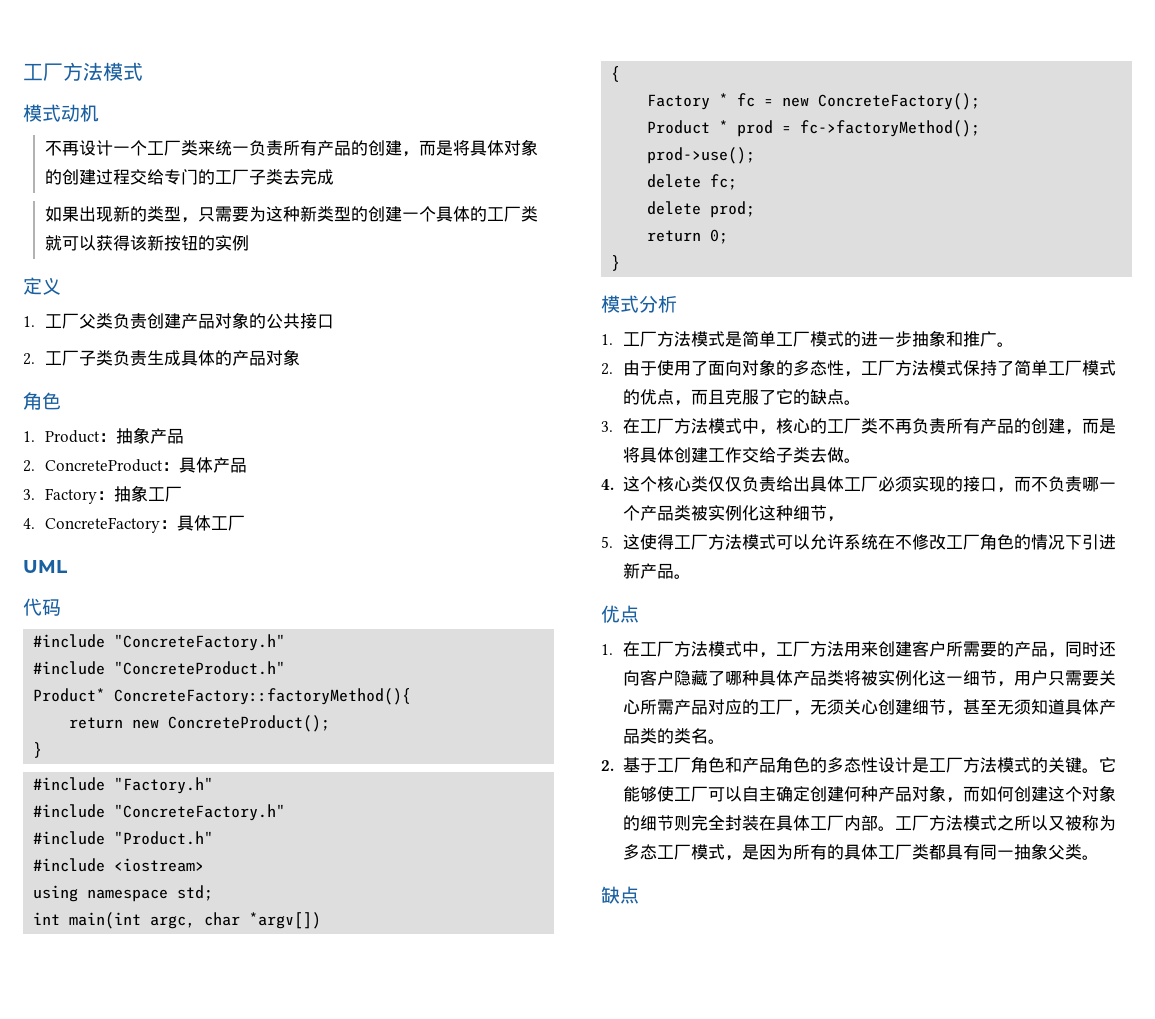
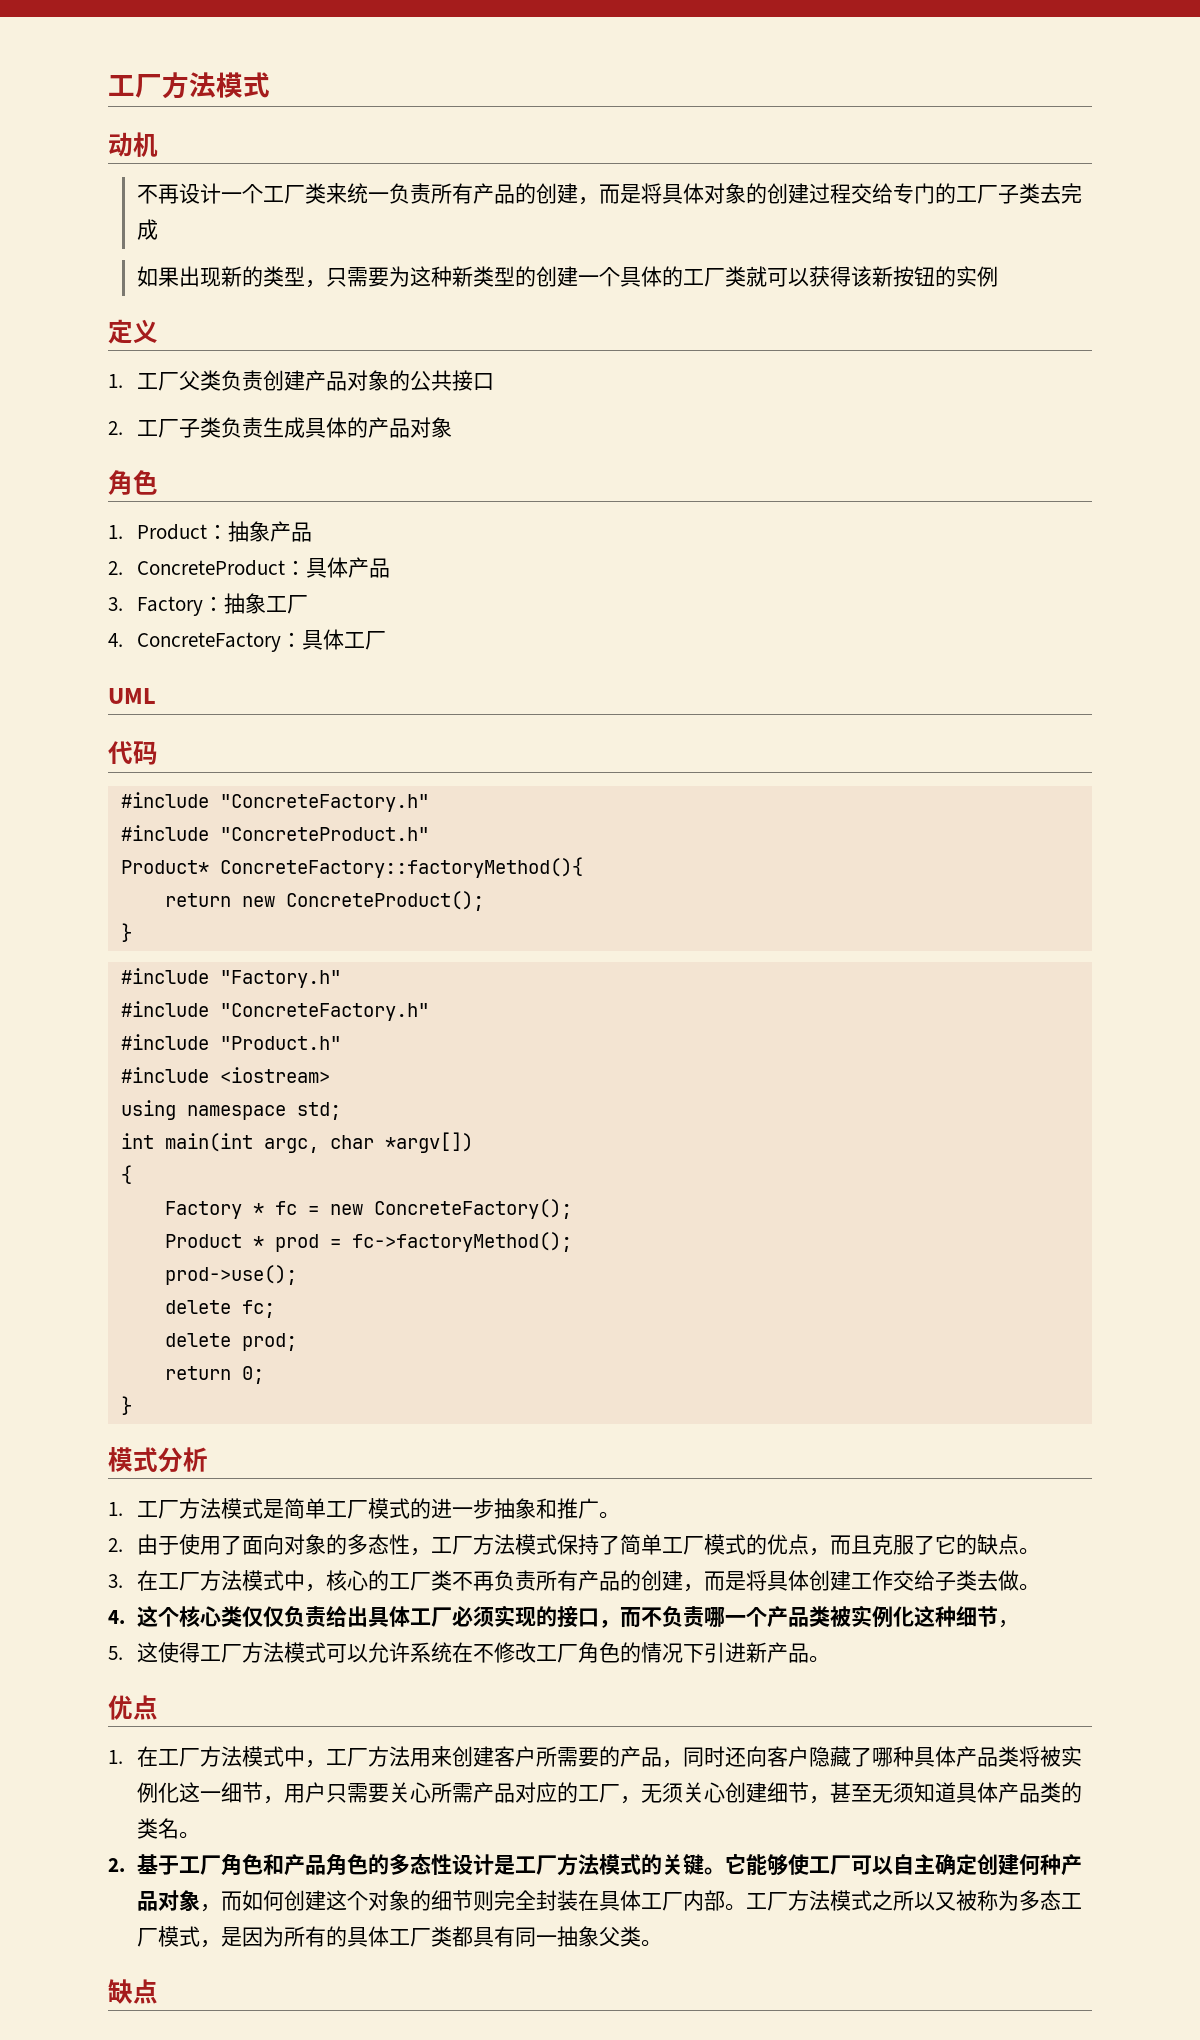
[23,104,61,122] 模式 -> (270, 85) none

